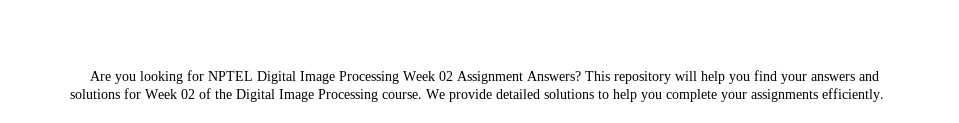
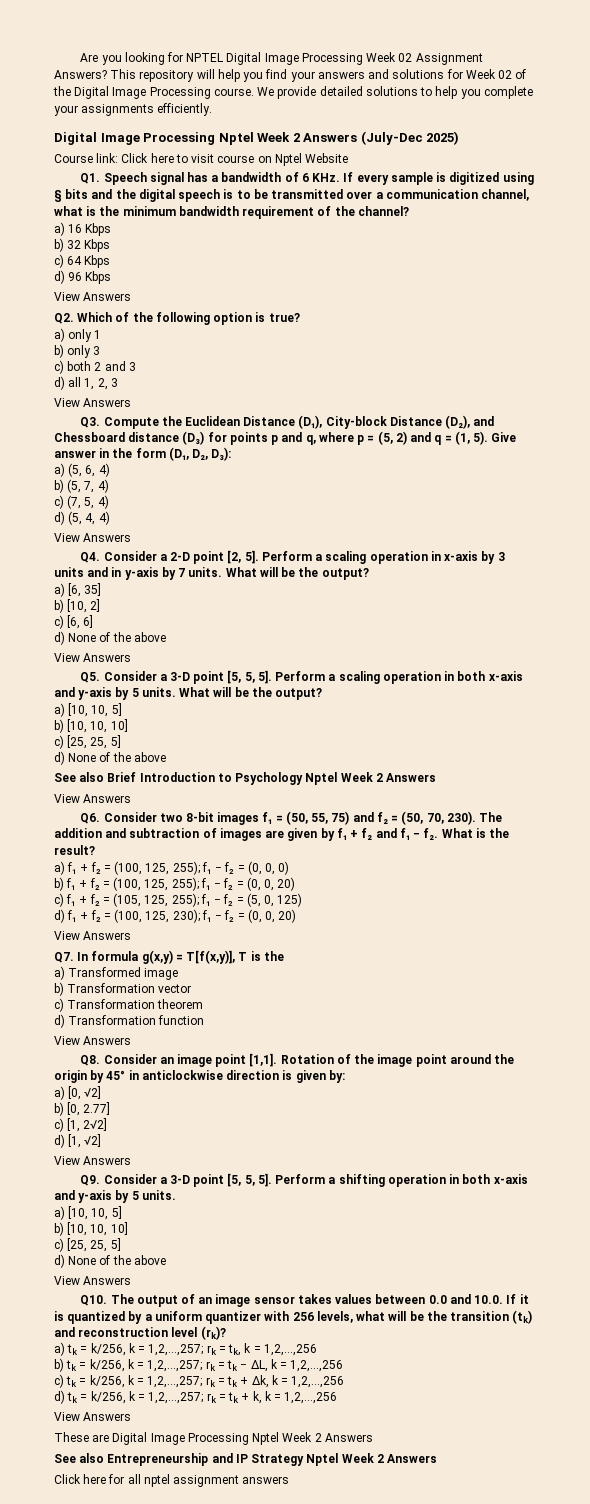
(884, 95) none -> [54,131,460,145] [54,153,349,166] [80,172,534,185] [54,189,530,202] [54,206,409,219] [54,222,112,236] [54,238,111,252] [54,254,111,268] [54,270,112,284] [54,292,132,301] [54,312,300,325] [54,328,102,342] [54,344,101,358] [54,360,136,374] [54,376,118,390] [54,398,132,407] [80,415,495,429] [54,431,517,445] [54,447,232,461] [54,463,110,477] [54,479,109,493] [54,495,109,509] [54,511,110,525] [54,533,132,542] [80,550,505,564] [54,567,369,580] [54,583,102,597] [54,599,101,613] [54,615,94,629] [54,631,166,645] [54,653,132,662] [80,670,523,684] [54,687,323,700] [54,703,122,717] [54,719,128,733] [54,735,121,749] [54,751,166,765] [54,772,437,785] [54,794,132,803] [80,811,503,825] [54,828,510,841] [54,845,95,855] [54,861,290,875] [54,877,296,891] [54,893,303,907] [54,909,297,923] [54,931,132,940] [54,950,284,964] [54,966,179,980] [54,982,192,996] [54,998,204,1012] [54,1014,205,1028] [54,1036,132,1045] [80,1053,515,1067] [54,1070,345,1083] [54,1086,102,1100] [54,1102,111,1116] [54,1118,108,1132] [54,1134,102,1148] [54,1156,132,1165] [80,1173,528,1187] [54,1190,176,1203] [54,1206,122,1220] [54,1222,128,1236] [54,1238,121,1252] [54,1254,166,1268] [54,1276,132,1285] [80,1294,529,1307] [54,1310,533,1324] [54,1326,226,1340] [54,1342,317,1356] [54,1358,344,1372] [54,1374,345,1388] [54,1390,338,1404] [54,1412,132,1421] [54,1432,373,1445] [54,1453,438,1466] [54,1474,290,1487] // Digital Image Processing Nptel Week 2 Answers (July-Dec 2025) // Course link: Click here to visit course on Nptel Website // Q1. Speech signal has a bandwidth of 6 KHz. If every sample is digitized using § bits and the digital speech is to be transmitted over a communication channel, what is the minimum bandwidth requirement of the channel? // a) 16 Kbps // b) 32 Kbps // c) 64 Kbps // d) 96 Kbps // View Answers // Q2. Which of the following option is true? // a) only 1 // b) only 3 // c) both 2 and 3 // d) all 1, 2, 3 // View Answers // Q3. Compute the Euclidean Distance (D₁), City-block Distance (D₂), and Chessboard distance (D₃) for points p and q, where p = (5, 2) and q = (1, 5). Give answer in the form (D₁, D₂, D₃): // a) (5, 6, 4) // b) (5, 7, 4) // c) (7, 5, 4) // d) (5, 4, 4) // View Answers // Q4. Consider a 2-D point [2, 5]. Perform a scaling operation in x-axis by 3 units and in y-axis by 7 units. What will be the output? // a) [6, 35] // b) [10, 2] // c) [6, 6] // d) None of the above // View Answers // Q5. Consider a 3-D point [5, 5, 5]. Perform a scaling operation in both x-axis and y-axis by 5 units. What will be the output? // a) [10, 10, 5] // b) [10, 10, 10] // c) [25, 25, 5] // d) None of the above // See also Brief Introduction to Psychology Nptel Week 2 Answers // View Answers // Q6. Consider two 8-bit images f₁ = (50, 55, 75) and f₂ = (50, 70, 230). The addition and subtraction of images are given by f₁ + f₂ and f₁ − f₂. What is the result? // a) f₁ + f₂ = (100, 125, 255); f₁ − f₂ = (0, 0, 0) // b) f₁ + f₂ = (100, 125, 255); f₁ − f₂ = (0, 0, 20) // c) f₁ + f₂ = (105, 125, 255); f₁ − f₂ = (5, 0, 125) // d) f₁ + f₂ = (100, 125, 230); f₁ − f₂ = (0, 0, 20) // View Answers // Q7. In formula g(x,y) = T[f(x,y)], T is the // a) Transformed image // b) Transformation vector // c) Transformation theorem // d) Transformation function // View Answers // Q8. Consider an image point [1,1]. Rotation of the image point around the origin by 45° in anticlockwise direction is given by: // a) [0, √2] // b) [0, 2.77] // c) [1, 2√2] // d) [1, √2] // View Answers // Q9. Consider a 3-D point [5, 5, 5]. Perform a shifting operation in both x-axis and y-axis by 5 units. // a) [10, 10, 5] // b) [10, 10, 10] // c) [25, 25, 5] // d) None of the above // View Answers // Q10. The output of an image sensor takes values between 0.0 and 10.0. If it is quantized by a uniform quantizer with 256 levels, what will be the transition (tₖ) and reconstruction level (rₖ)? // a) tₖ = k/256, k = 1,2,…,257; rₖ = tₖ, k = 1,2,…,256 // b) tₖ = k/256, k = 1,2,…,257; rₖ = tₖ − ΔL, k = 1,2,…,256 // c) tₖ = k/256, k = 1,2,…,257; rₖ = tₖ + Δk, k = 1,2,…,256 // d) tₖ = k/256, k = 1,2,…,257; rₖ = tₖ + k, k = 1,2,…,256 // View Answers // These are Digital Image Processing Nptel Week 2 Answers // See also Entrepreneurship and IP Strategy Nptel Week 2 Answers // Click here for all nptel assignment answers

